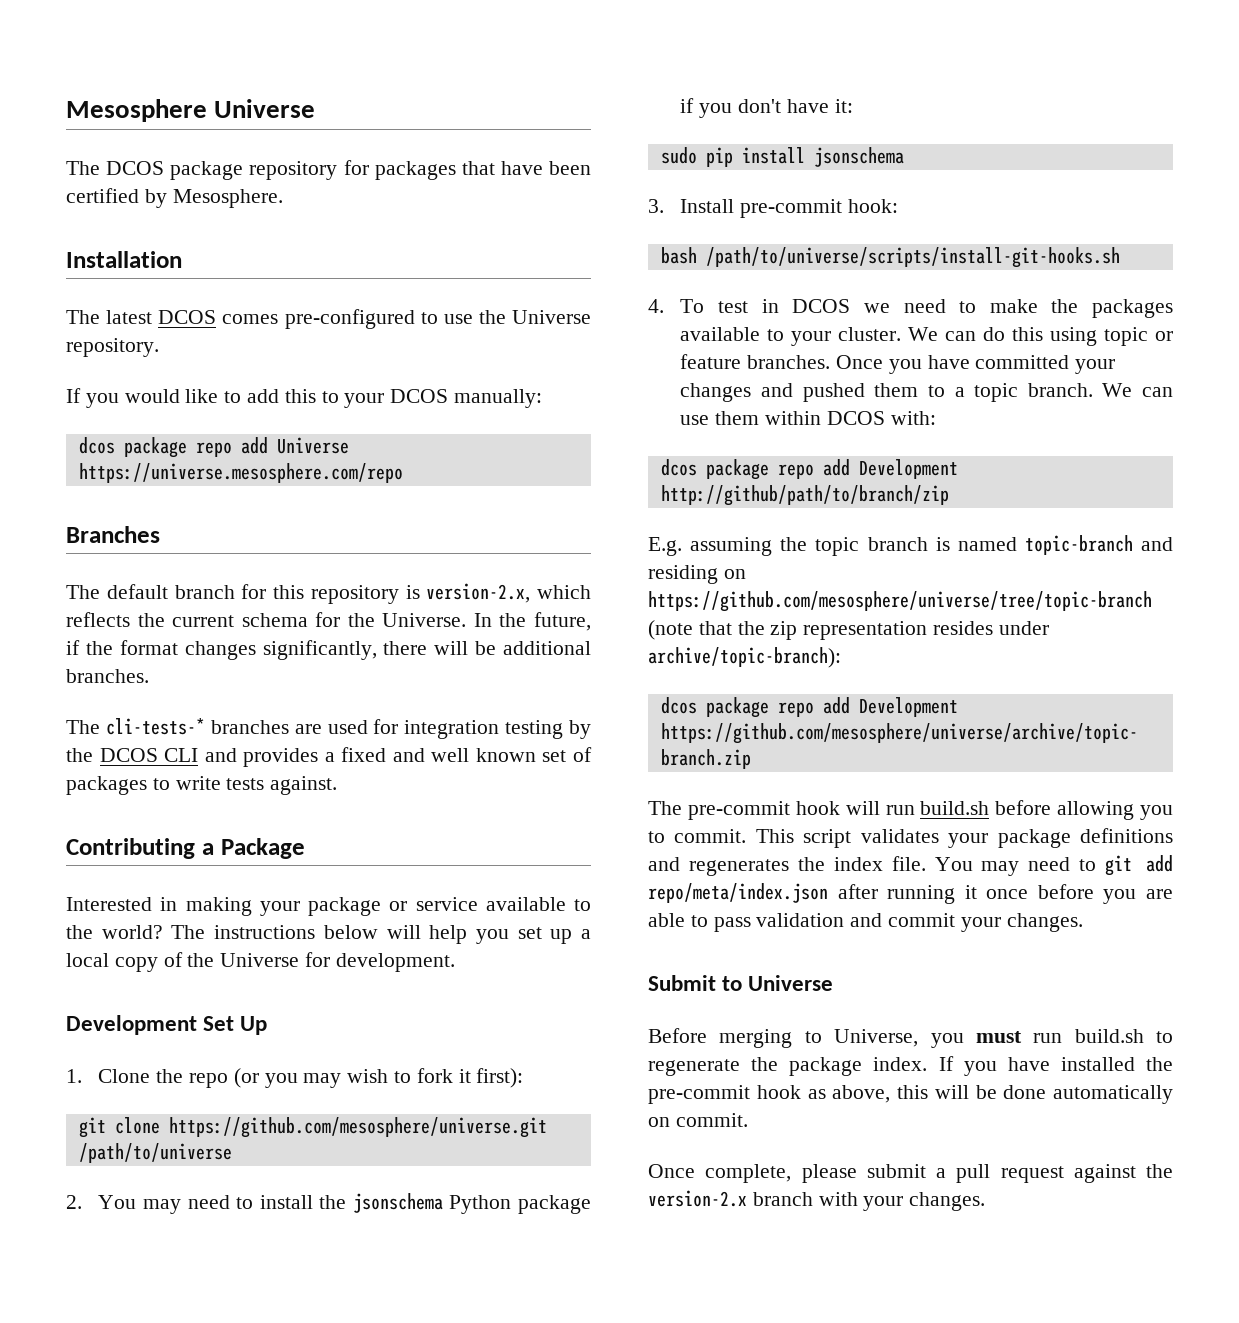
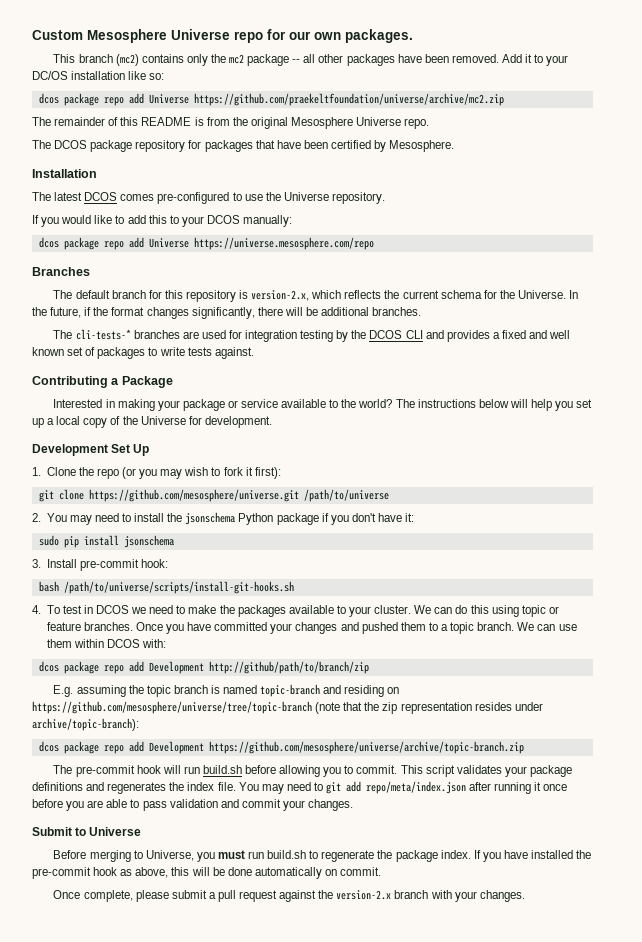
[66,99,316,122] Mesosphere Universe -> [32,29,413,43] [53,54,569,66] [32,71,165,80] [38,93,504,106] [32,117,430,129] Custom Mesosphere Universe repo for our own packages. // This branch (mc2) contains only the mc2 package -- all other packages have been removed. Add it to your DC/OS installation like so: // dcos package repo add Universe https://github.com/praekeltfoundation/universe/archive/mc2.zip // The remainder of this README is from the original Mesosphere Universe repo.

